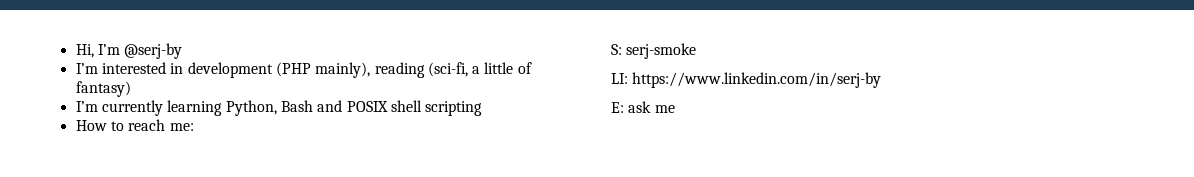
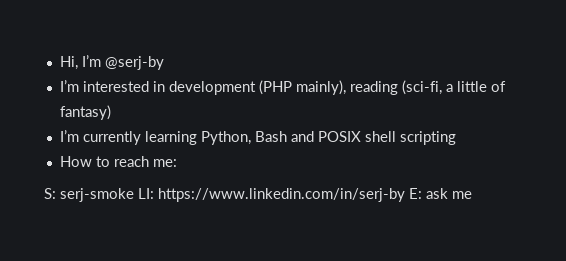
(697, 51) // -> (134, 195) none
(882, 80) // -> (405, 195) none

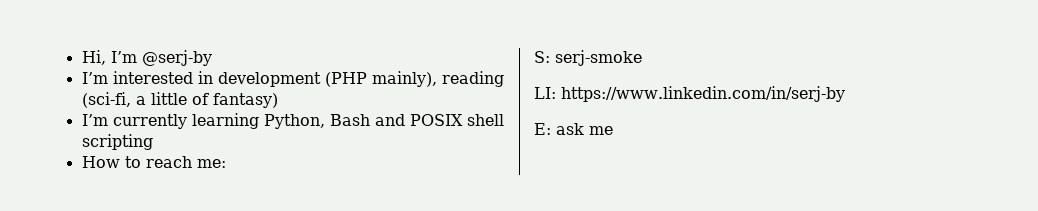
(134, 195) none -> (642, 58) //
(405, 195) none -> (845, 94) //

